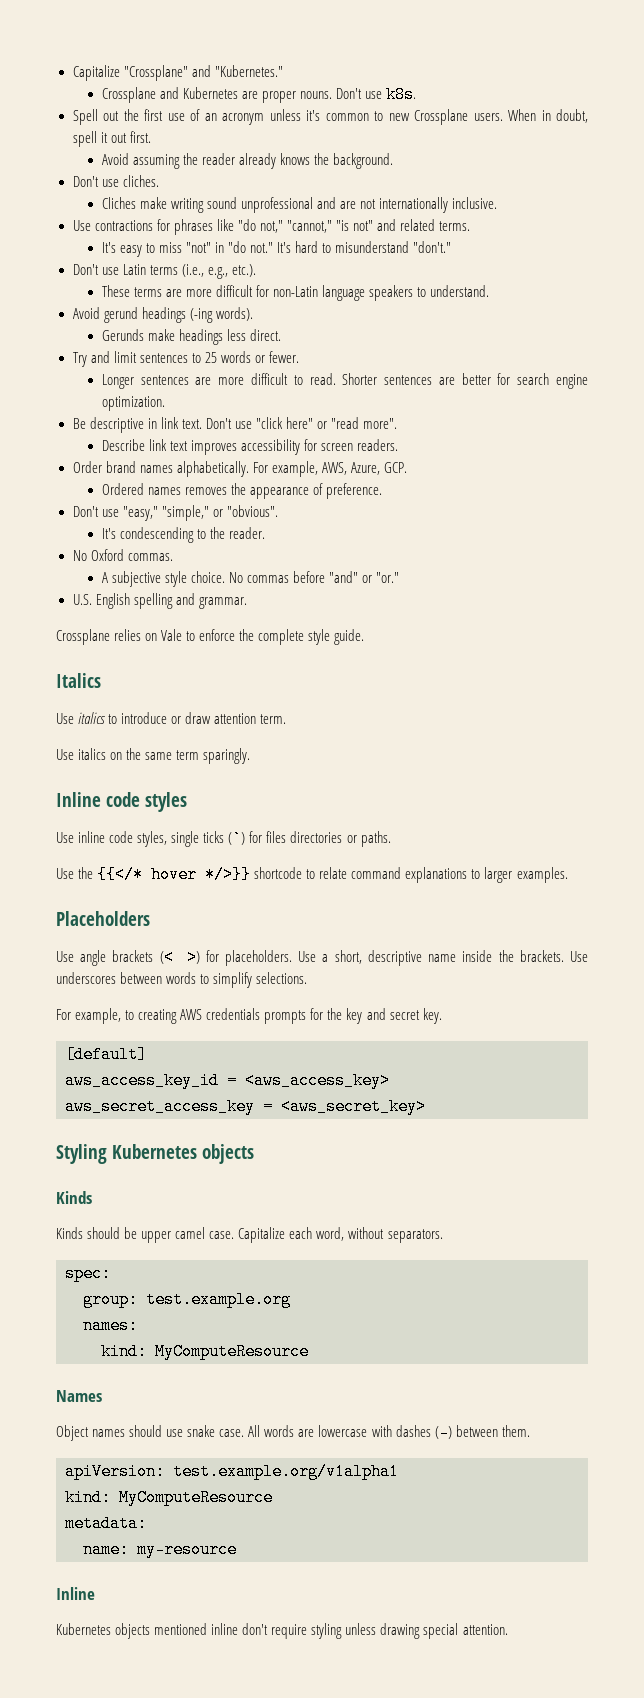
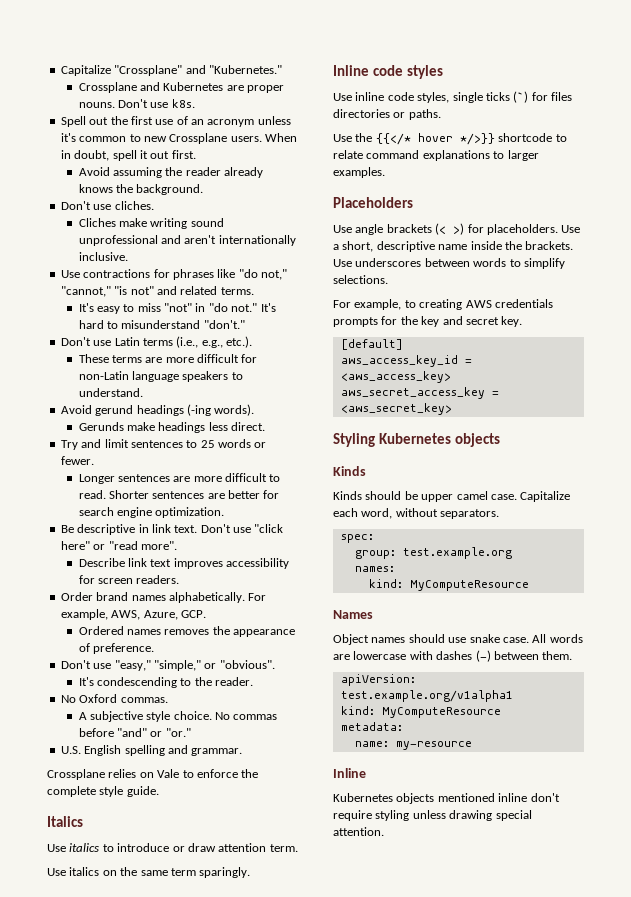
[340,199,377,209] are not -> [184,235,217,244] aren't

